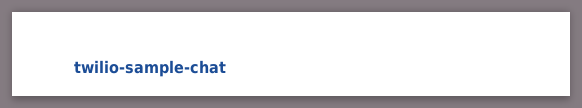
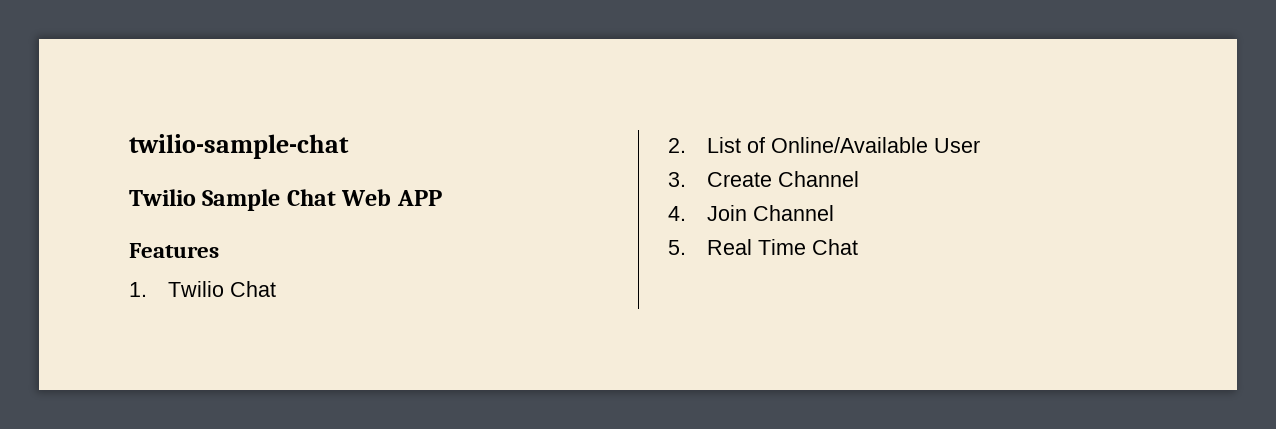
(226, 68) none -> [129,189,442,211] [129,243,219,258] [129,281,276,297] [668,137,980,153] [668,171,859,187] [668,205,834,221] [668,239,858,255] // Twilio Sample Chat Web APP // Features // 1. Twilio Chat // 2. List of Online/Available User // 3. Create Channel // 4. Join Channel // 5. Real Time Chat

